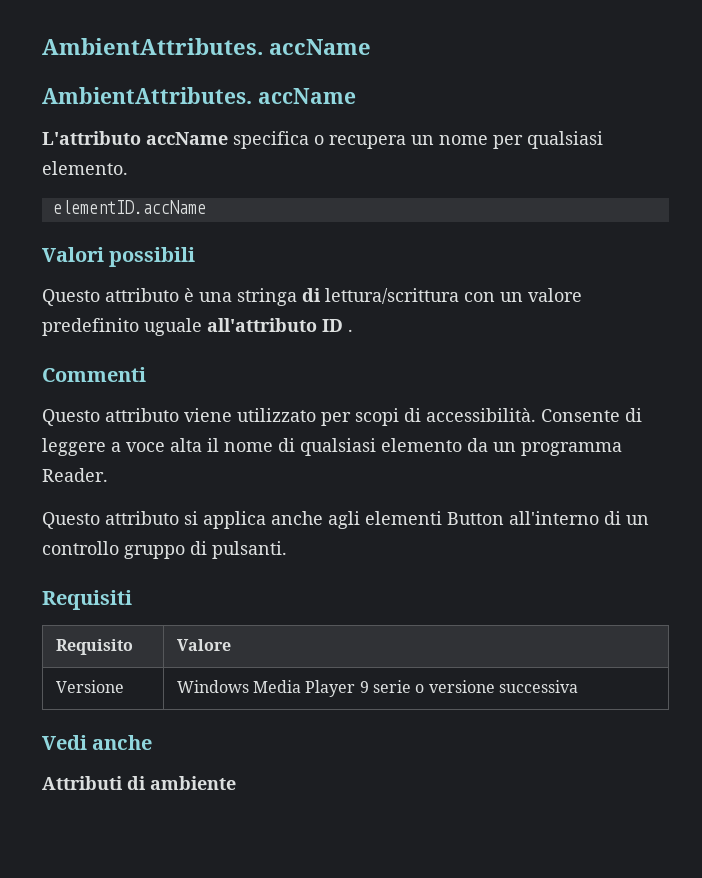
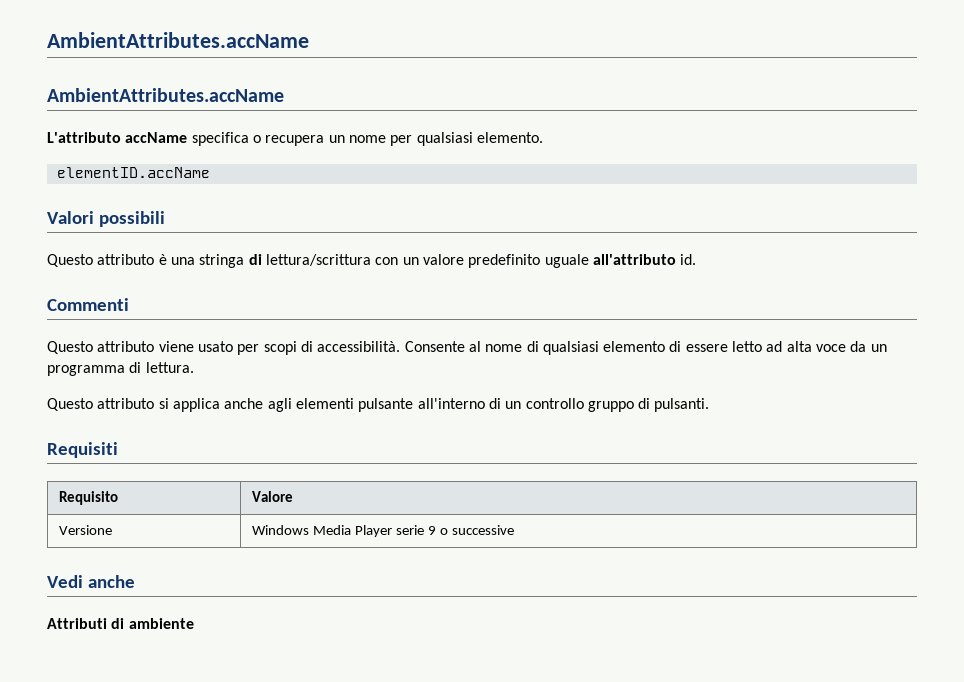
[42,38,371,55] [42,87,356,104] AmbientAttributes. accName // AmbientAttributes. accName -> [47,32,309,48] [47,88,284,102] AmbientAttributes.accName // AmbientAttributes.accName
[322,319,353,332] ID . -> [680,254,697,265] id.
[237,408,316,422] utilizzato -> [197,341,233,352] usato
[625,408,642,422] [42,438,462,456] di leggere a voce alta il nome di qualsiasi elemento -> [468,341,847,355] al nome di qualsiasi elemento di essere letto ad alta voce
[42,468,108,482] Reader. -> [129,362,194,373] di lettura.
[447,512,504,525] Button -> [358,398,414,412] pulsante
[359,680,579,693] 9 serie o versione successiva -> [395,525,514,535] serie 9 o successive

